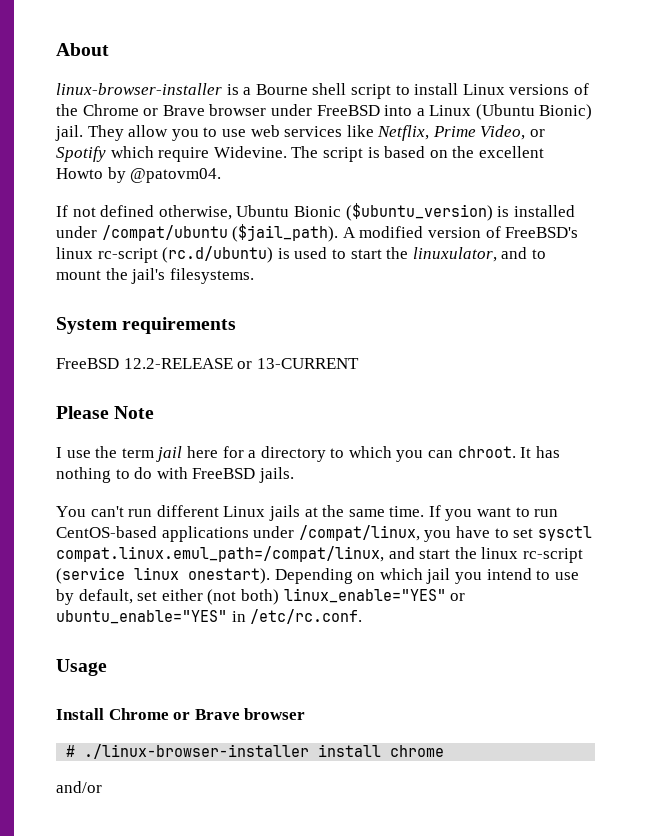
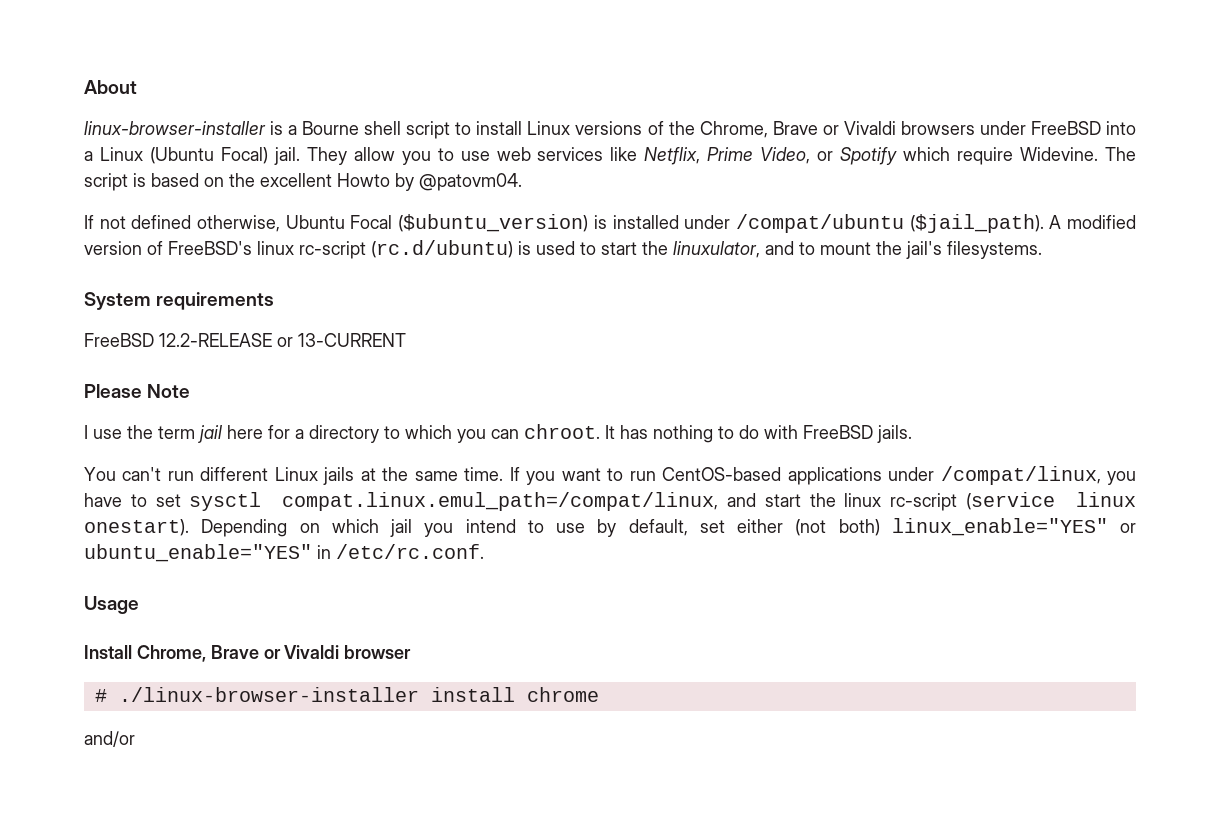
[82,104,267,116] Chrome or Brave browser -> [699,121,975,138] Chrome, Brave or Vivaldi browsers
[539,104,593,120] Bionic) -> [220,147,268,164] Focal)
[293,206,341,217] Bionic -> [350,215,393,229] Focal
[108,708,240,720] Chrome or Brave -> [136,645,340,662] Chrome, Brave or Vivaldi

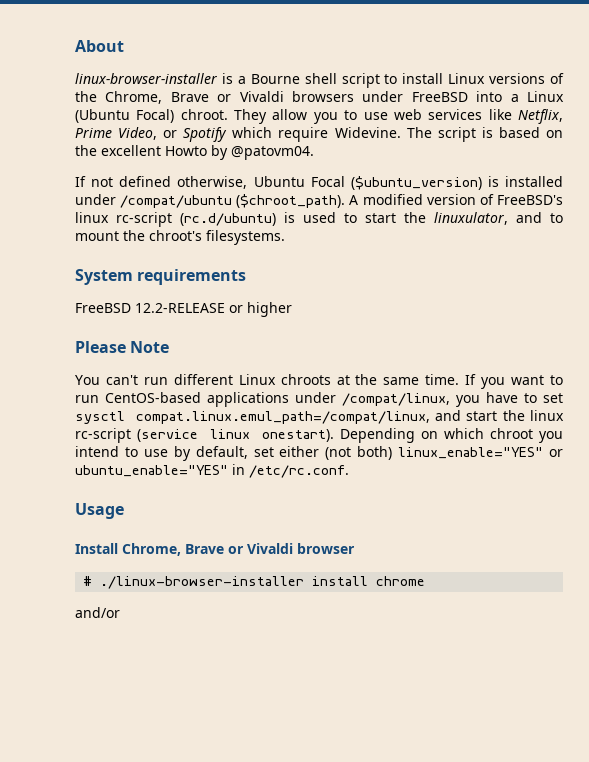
[273,147,300,165] jail. -> [180,109,228,120] chroot.
[909,214,1044,233] ($jail_path). -> [236,194,346,208] ($chroot_path).
[906,241,942,259] jail's -> [149,230,202,241] chroot's
[298,333,406,347] 13-CURRENT -> [247,302,292,317] higher
[84,424,912,443] // I use the term jail here for a directory to which you can chroot. It has nothing to do with FreeBSD jails. -> (170, 347) none
[323,467,355,485] jails -> [280,374,331,385] chroots
[390,519,412,537] jail -> [490,428,533,439] chroot

